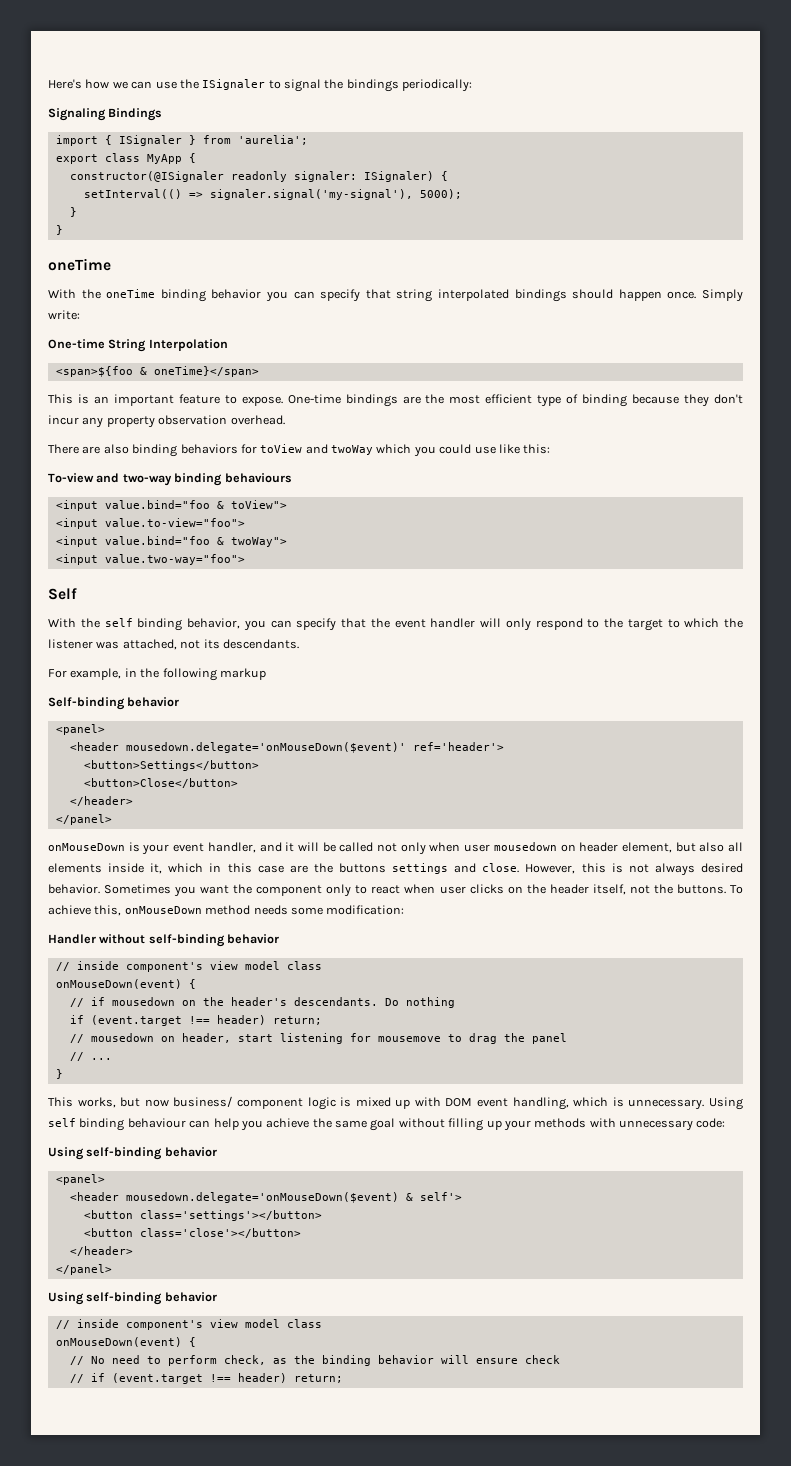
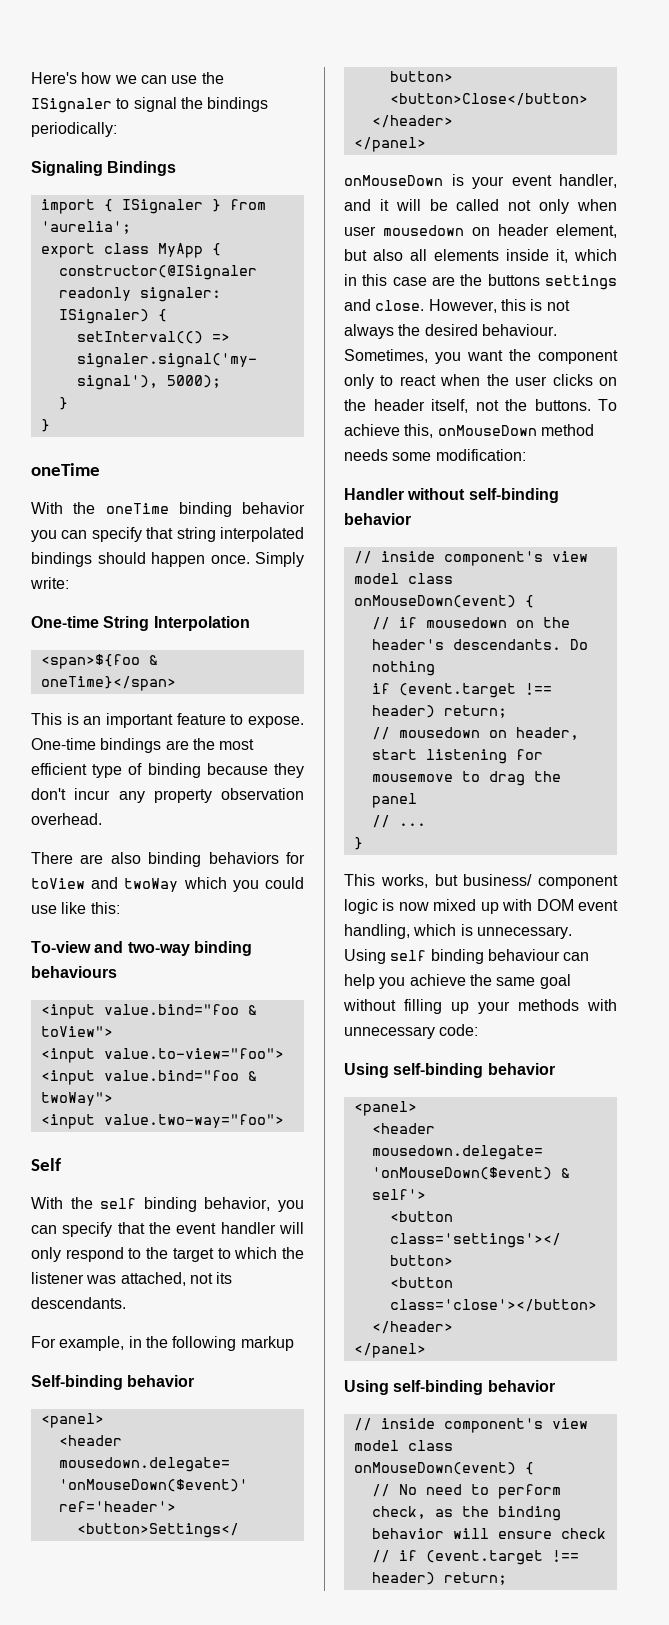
[700,863,743,873] [48,884,172,894] desired behavior. Sometimes -> [398,324,557,336] [344,349,428,363] the desired behaviour. Sometimes,
(436, 889) none -> [486,374,509,386] the
[144,1099,169,1107] now -> (458, 880) none
(352, 1102) none -> [398,902,429,911] now

